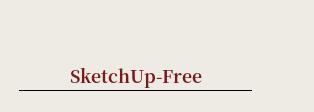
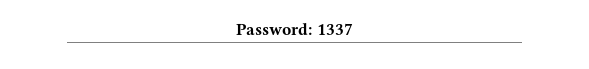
[69,67,202,88] SketchUp-Free -> [236,23,353,35] Password: 1337

